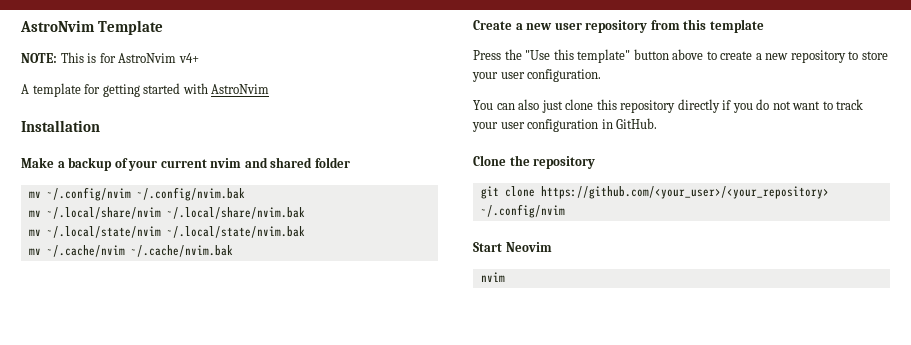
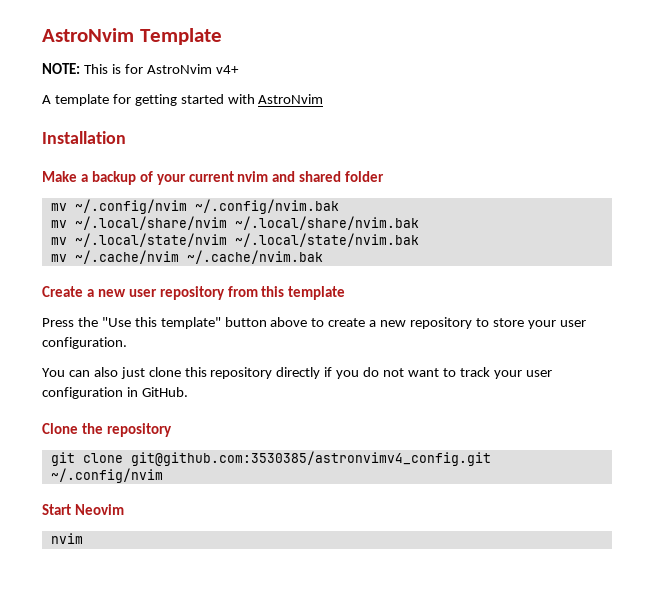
[540,186,829,199] https://github.com/<your_user>/<your_repository> -> [130,451,491,466] git@github.com:3530385/astronvimv4_config.git

